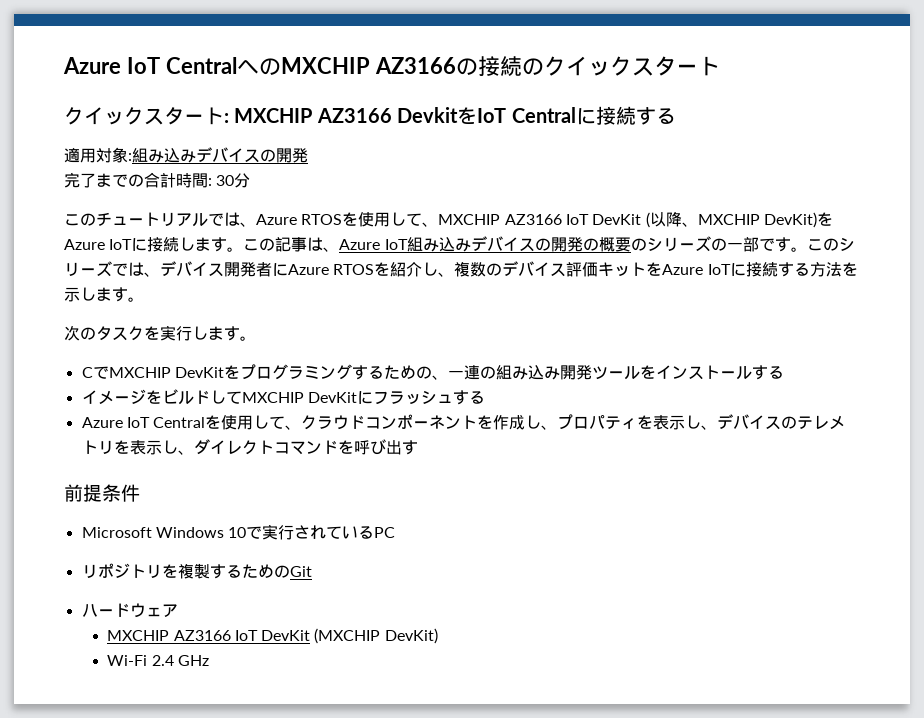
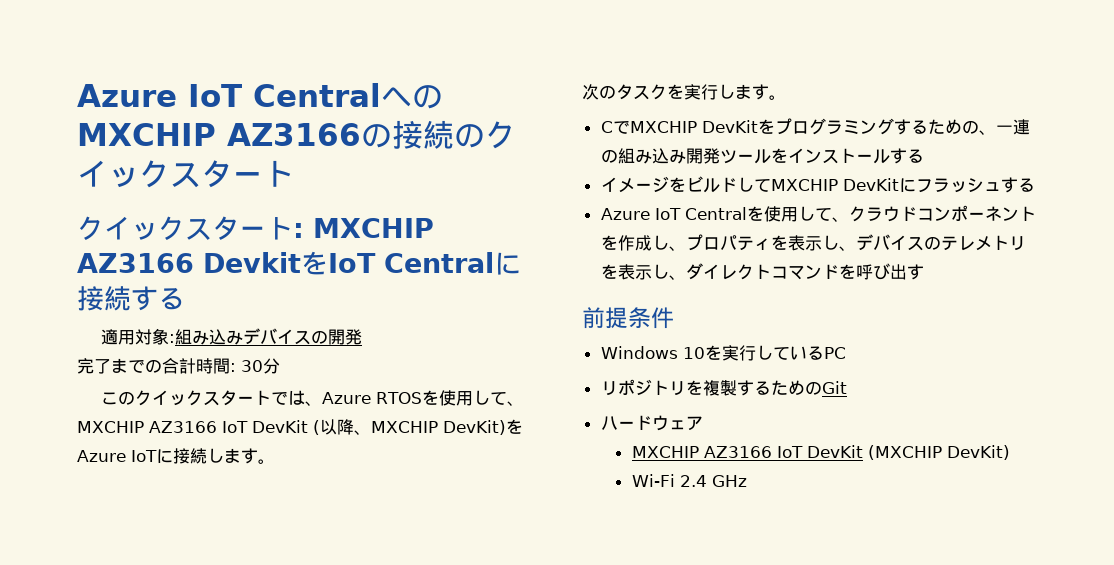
[96,212,208,227] チュートリアル -> [135,390,272,406] クイックスタート
[243,236,855,252] [64,261,858,277] [64,287,144,302] この記事は、Azure IoT組み込みデバイスの開発の概要のシリーズの一部です。このシリーズでは、デバイス開発者にAzure RTOSを紹介し、複数のデバイス評価キットをAzure IoTに接続する方法を示します。 -> (275, 461) none
[81,527,152,538] Microsoft -> (674, 318) none
[246,524,327,540] で実行され -> [704,345,773,361] を実行し

